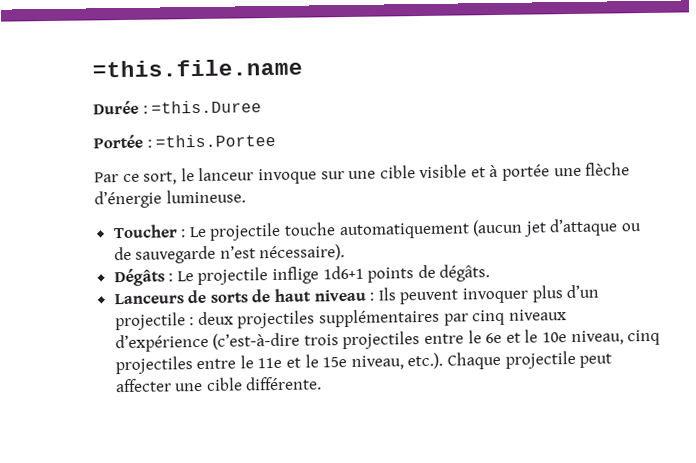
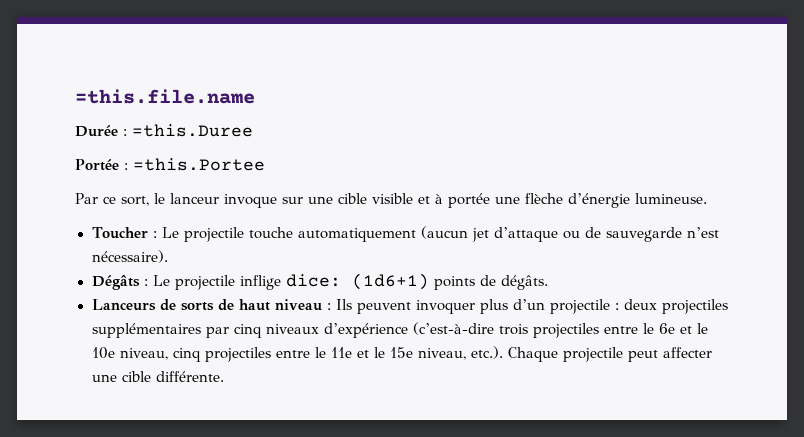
[322,265,364,280] 1d6+1 -> [285,273,429,290] dice: (1d6+1)

